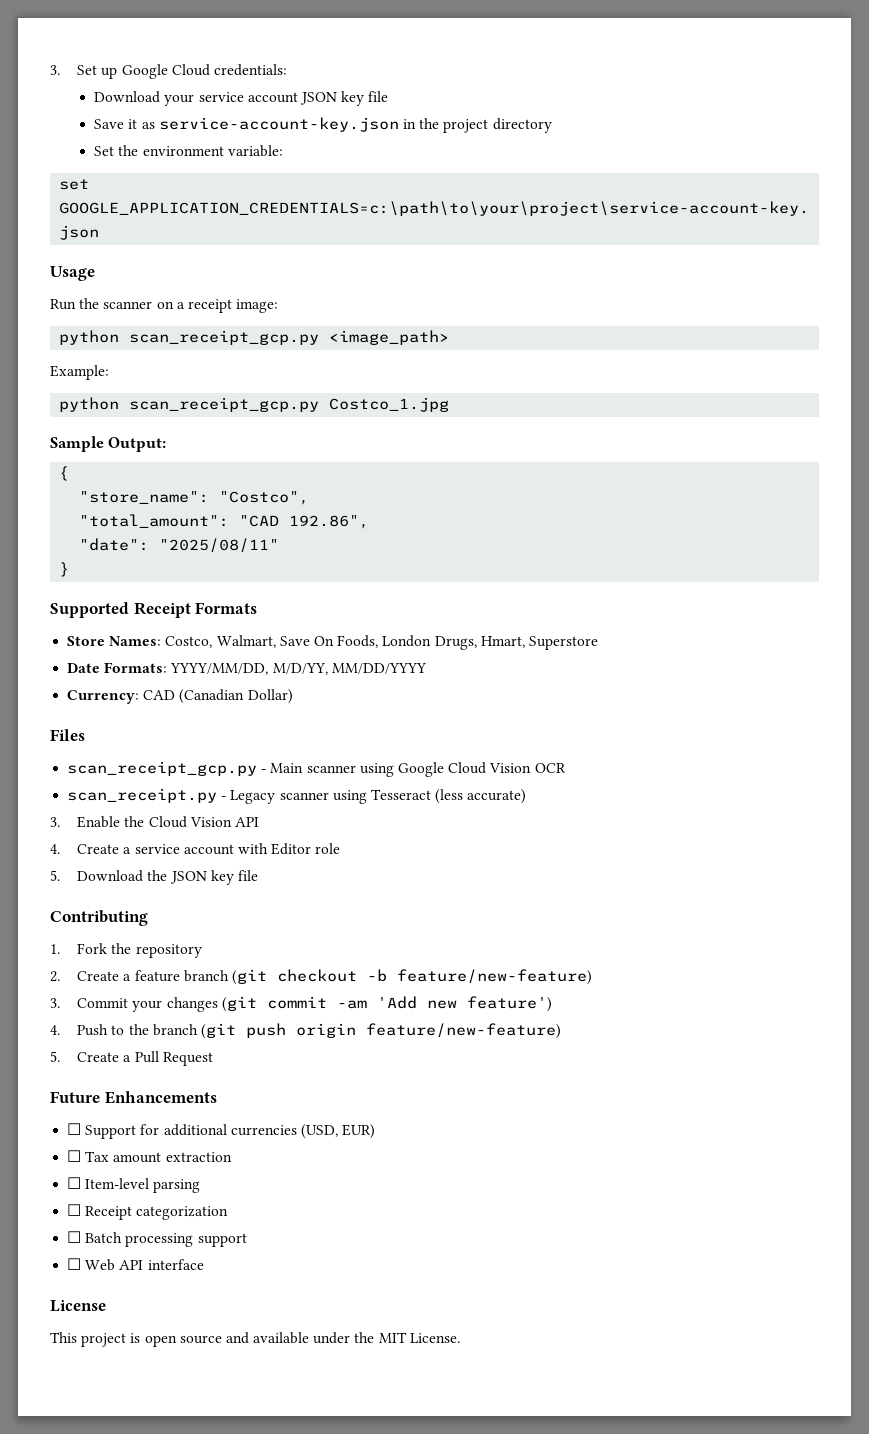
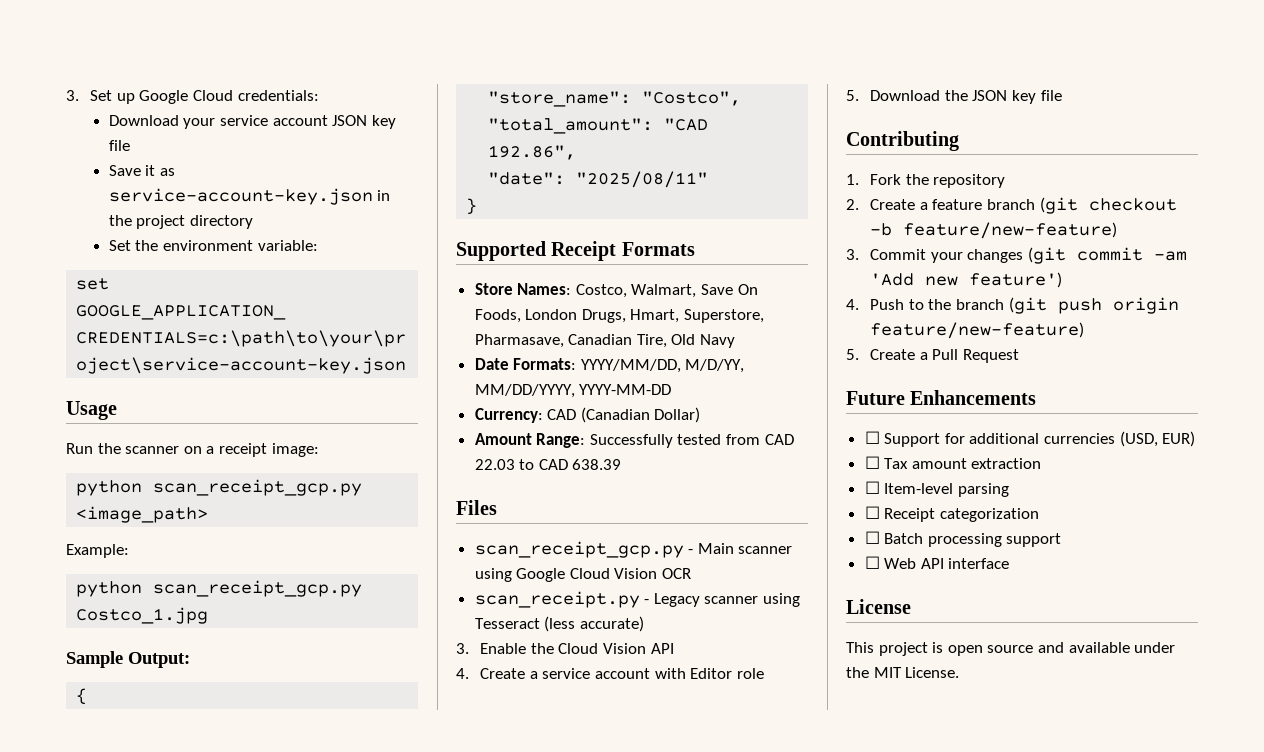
[528,636,598,650] Superstore -> [684,309,765,323] [474,334,736,348] Superstore, Pharmasave, Canadian Tire, Old Navy
[331,663,426,674] MM/DD/YYYY -> [474,384,672,398] MM/DD/YYYY, YYYY-MM-DD
(293, 696) none -> [474,433,794,448] [474,459,622,470] // Amount Range: Successfully tested from CAD 22.03 to CAD 638.39

